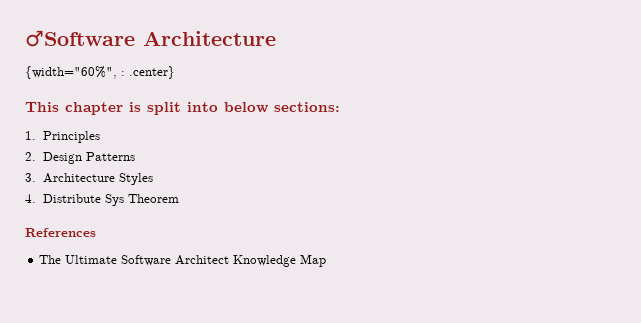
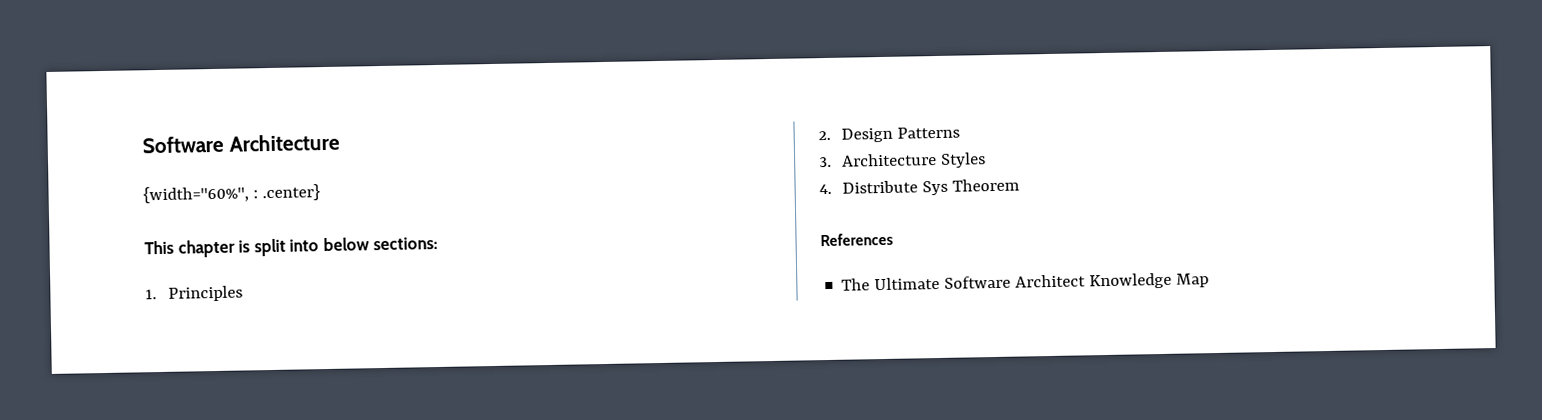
[25,30,135,47] ♂Software -> [142,135,224,154] Software

